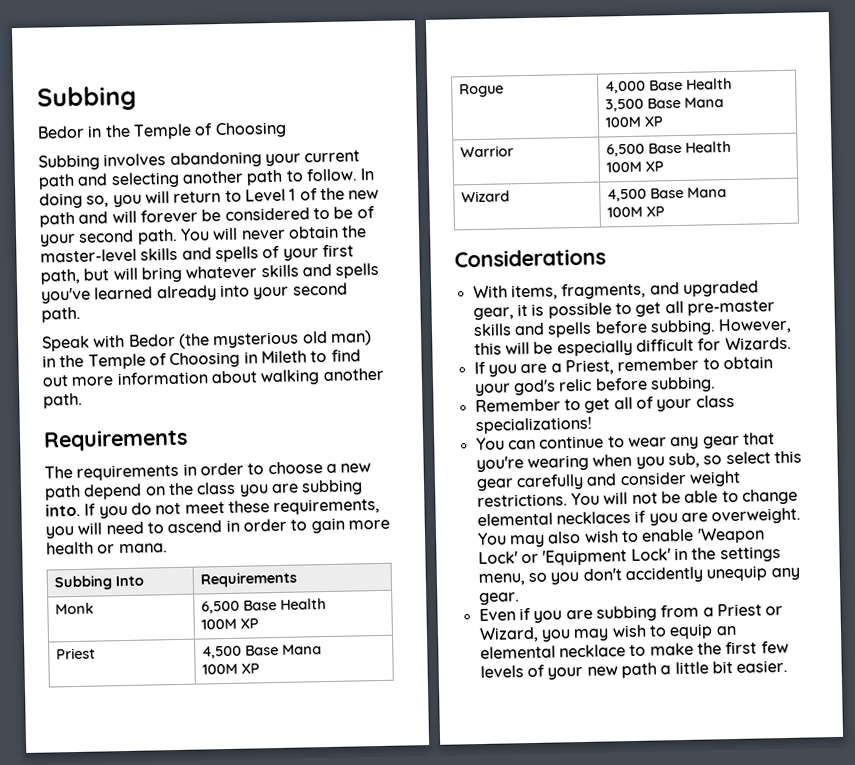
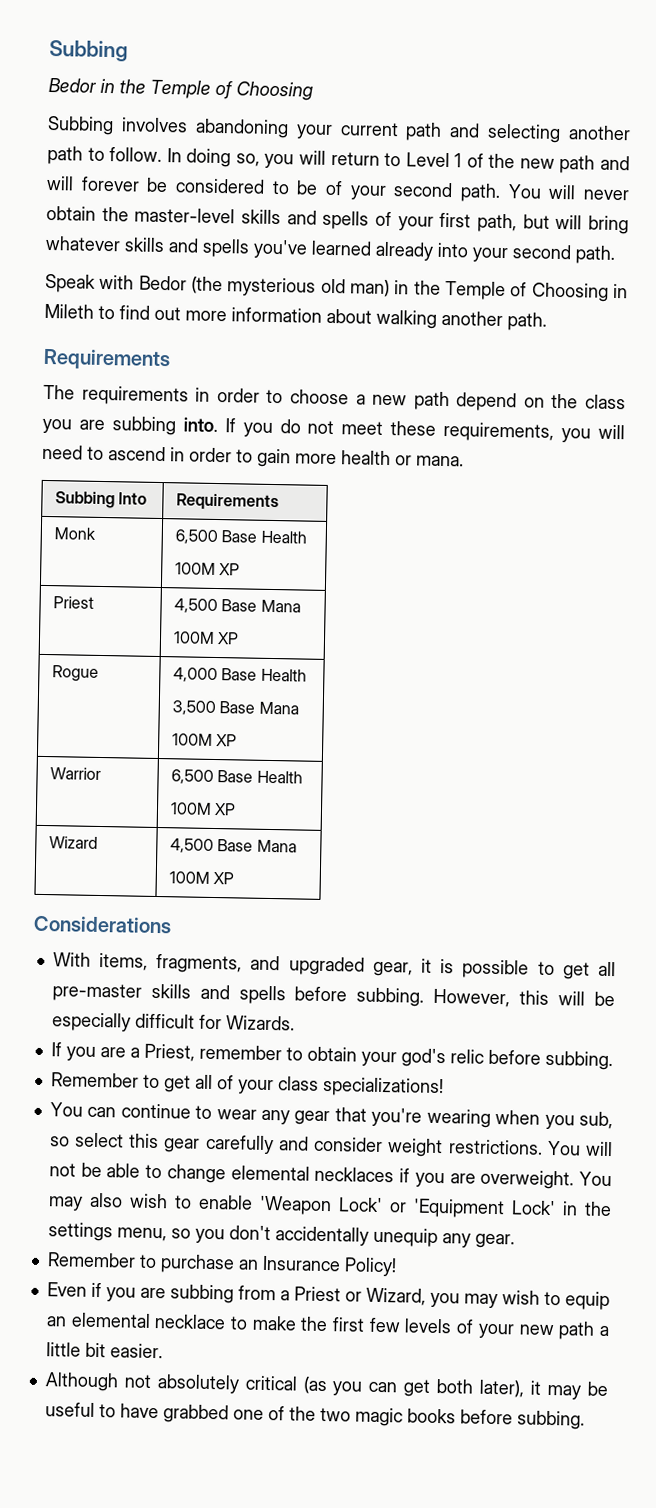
[624,566,703,584] accidently -> [274,1226,369,1246] accidentally
(520, 599) none -> [46,1252,397,1277] // Remember to purchase an Insurance Policy!
(789, 666) none -> [44,1372,609,1400] [44,1402,585,1430] // Although not absolutely critical (as you can get both later), it may be useful to have grabbed one of the two magic books before subbing.

